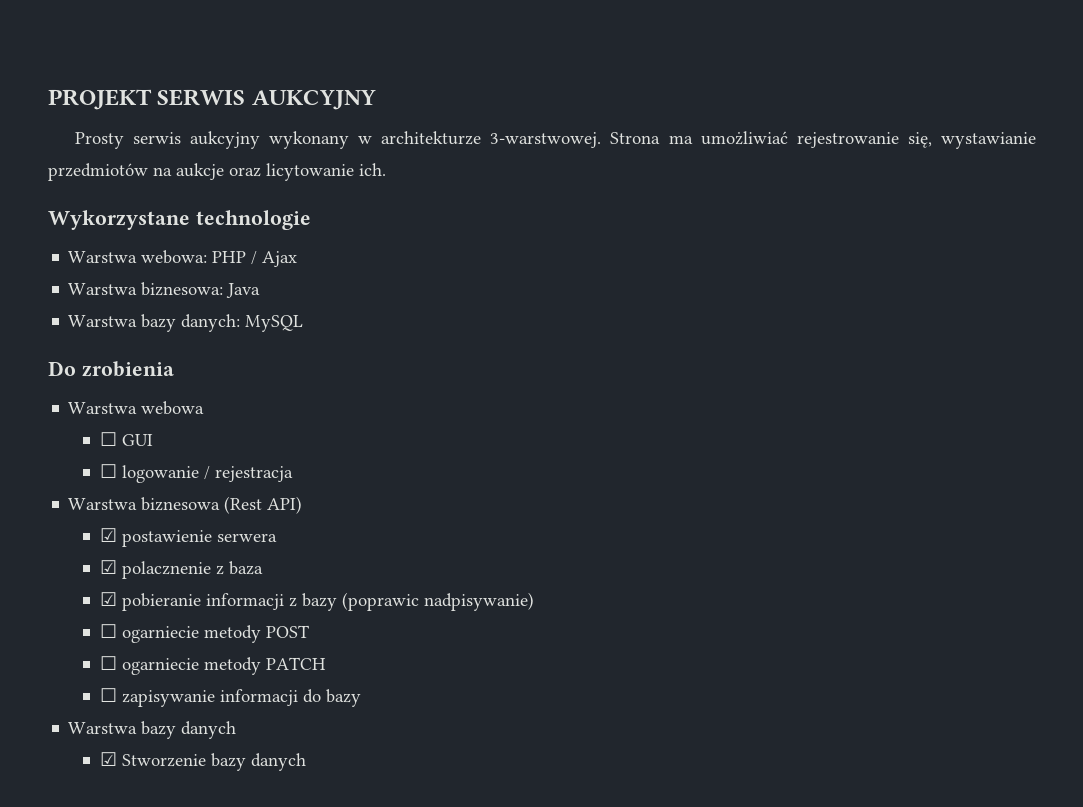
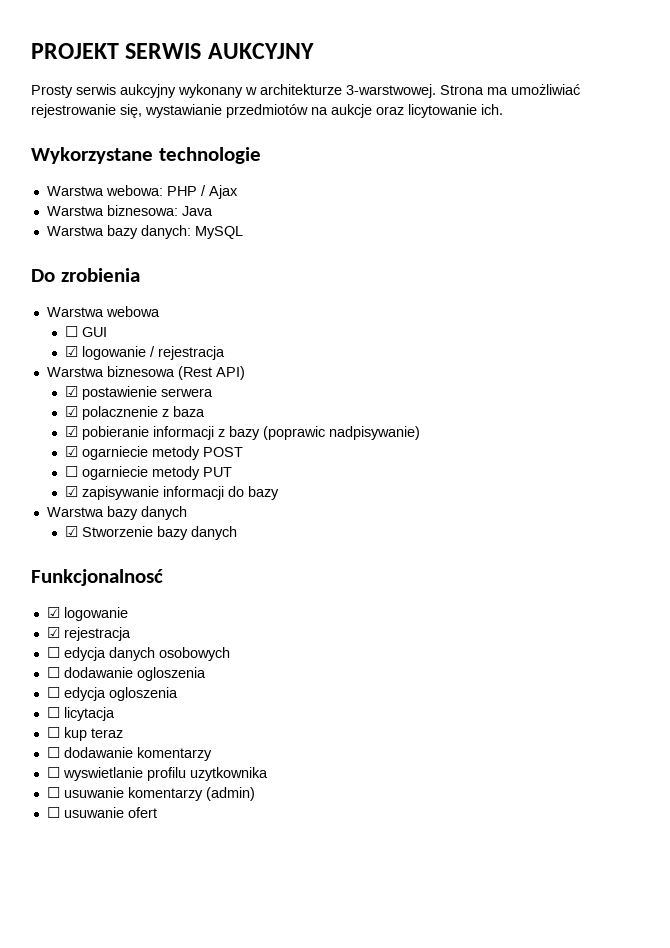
[100,464,118,478] ☐ -> [65,346,79,357] ☑
[100,624,118,638] ☐ -> [65,446,79,457] ☑
[266,657,327,670] [100,688,118,702] PATCH // ☐ -> [203,467,233,477] [65,486,79,497] PUT // ☑
(307, 762) none -> [31,569,163,586] [46,607,128,621] [46,627,131,641] [46,647,230,661] [46,667,206,681] [46,687,178,701] [46,707,115,721] [46,727,123,741] [46,747,212,761] [46,767,268,781] [46,787,255,801] [46,807,157,818] // Funkcjonalnosć // ☑ logowanie // ☑ rejestracja // ☐ edycja danych osobowych // ☐ dodawanie ogloszenia // ☐ edycja ogloszenia // ☐ licytacja // ☐ kup teraz // ☐ dodawanie komentarzy // ☐ wyswietlanie profilu uzytkownika // ☐ usuwanie komentarzy (admin) // ☐ usuwanie ofert

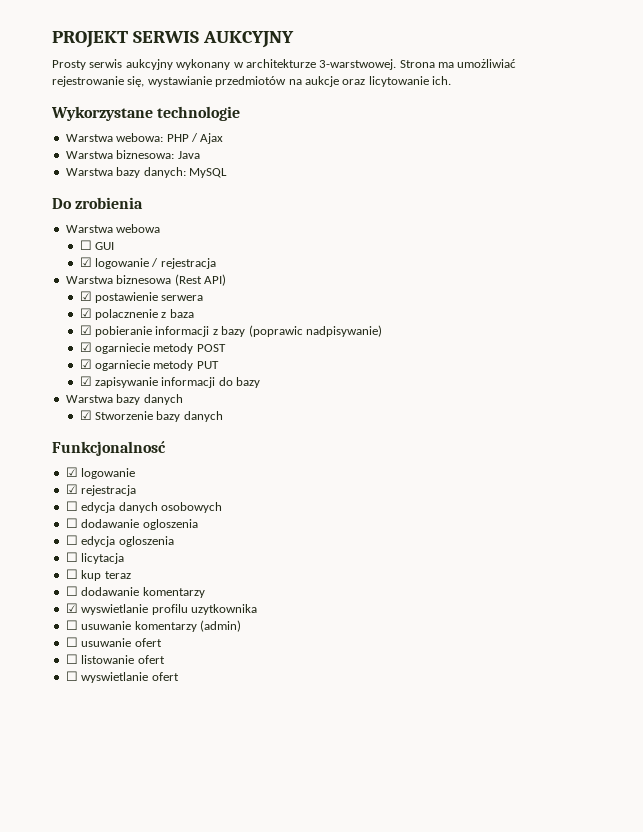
[65,466,79,477] ☐ -> [79,359,92,369] ☑
[46,767,60,778] ☐ -> [65,603,78,613] ☑
(157, 812) none -> [65,654,165,664] [65,671,179,683] // ☐ listowanie ofert // ☐ wyswietlanie ofert

